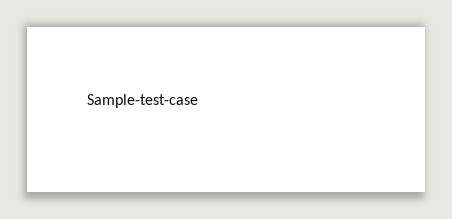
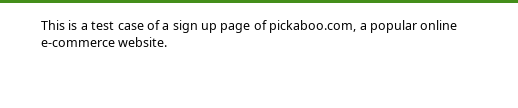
[87,94,198,108] Sample-test-case -> [41,20,458,33] [41,37,168,47] This is a test case of a sign up page of pickaboo.com, a popular online e-commerce website.

